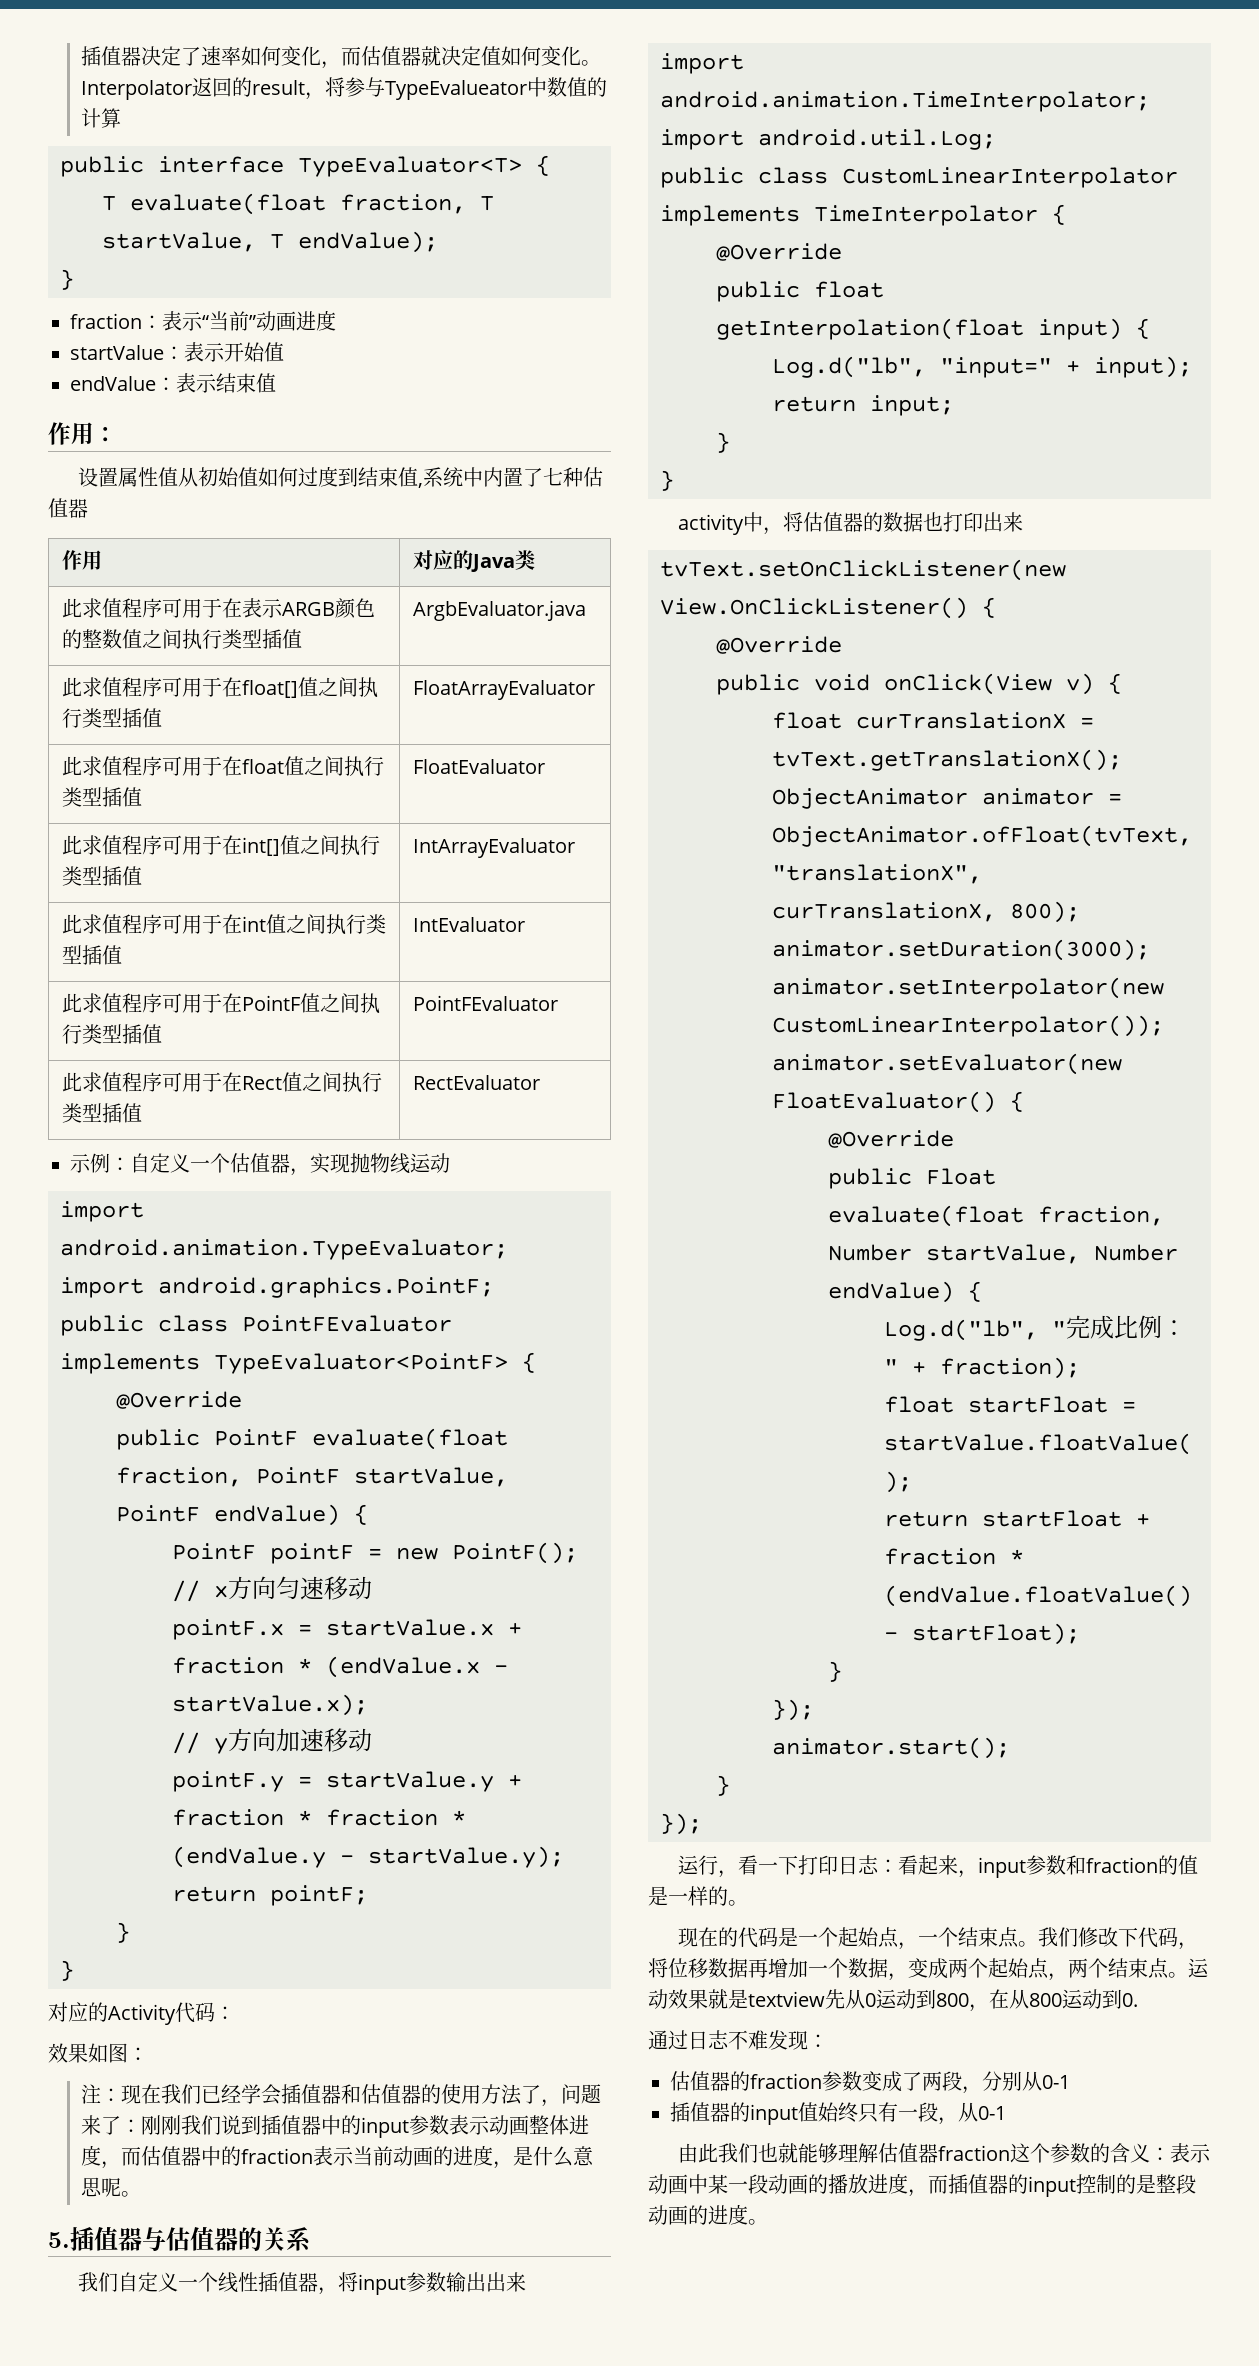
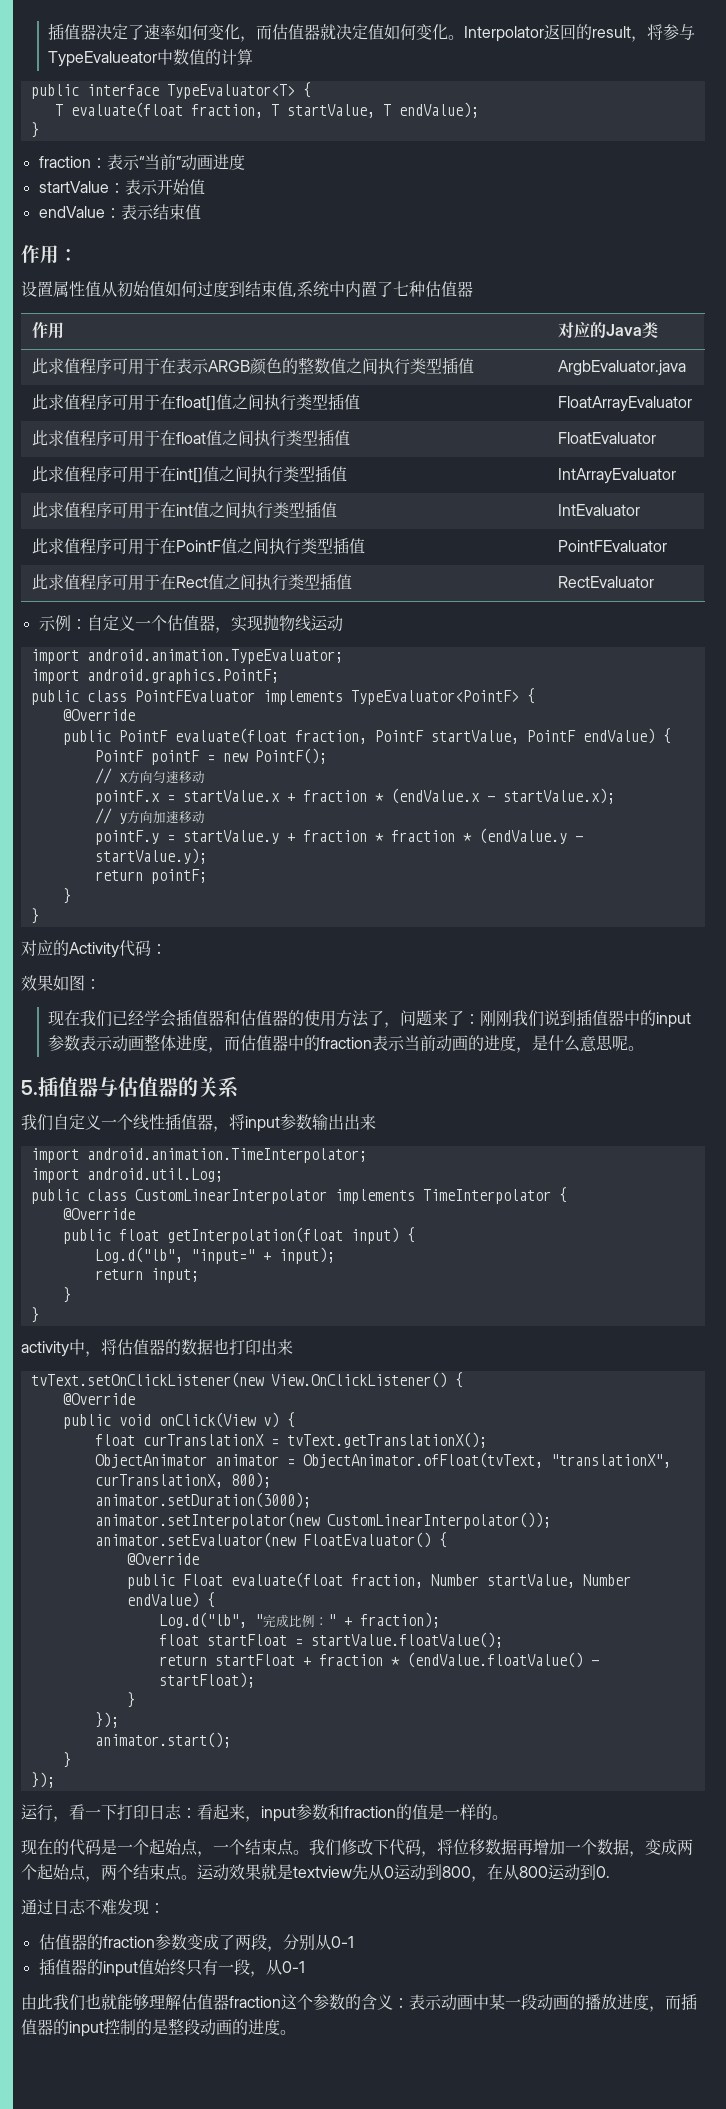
[81,2084,122,2104] 注： -> (101, 984) none

